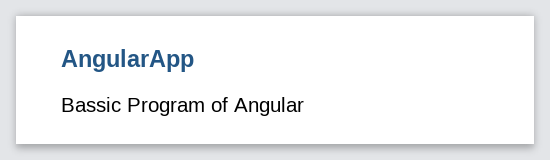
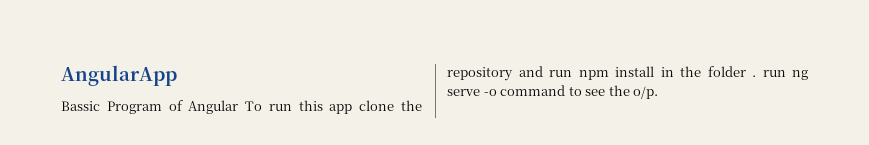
(304, 106) none -> [245,100,422,114] [447,66,808,81] [447,85,659,99] To run this app clone the repository and run npm install in the folder . run ng serve -o command to see the o/p.

